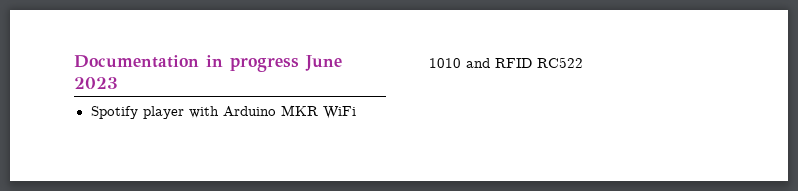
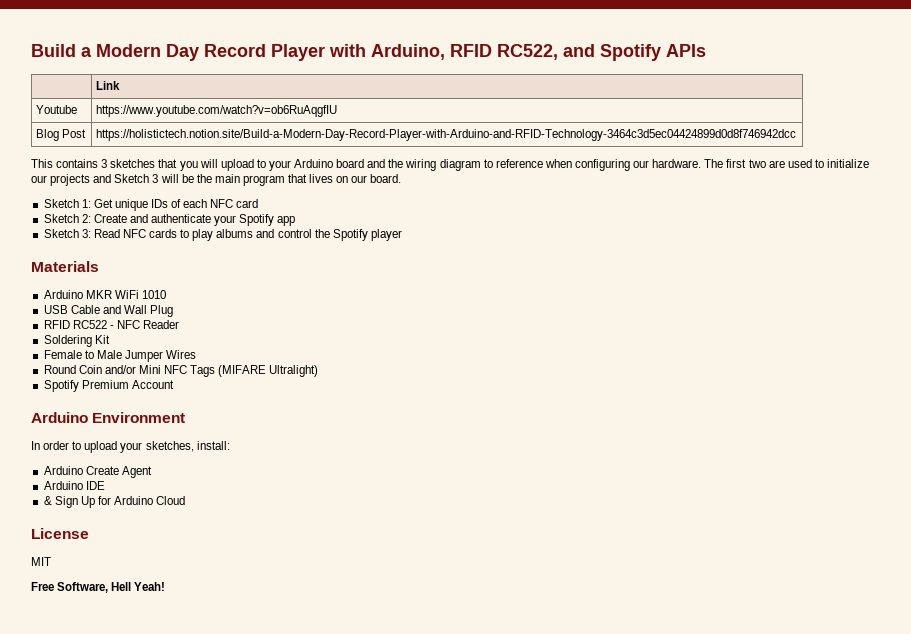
[74,55,342,72] [74,77,118,89] Documentation in progress June 2023 // -> [31,44,706,61] [95,81,120,90] [35,105,77,114] [95,105,337,117] [35,129,86,141] [95,129,796,141] [31,159,869,171] [31,174,402,186] [43,199,259,211] [43,214,296,226] [43,229,330,241] Build a Modern Day Record Player with Arduino, RFID RC522, and Spotify APIs // | Link // Youtube | https://www.youtube.com/watch?v=ob6RuAqgfIU // Blog Post | https://holistictech.notion.site/Build-a-Modern-Day-Record-Player-with-Arduino-and-RFID-Technology-3464c3d5ec04424899d0d8f746942dcc // This contains 3 sketches that you will upload to your Arduino board and the wiring diagram to reference when configuring our hardware. The first two are used to initialize our projects and Sketch 3 will be the main program that lives on our board. // Sketch 1: Get unique IDs of each NFC card // Sketch 2: Create and authenticate your Spotify app // Sketch 3: Read NFC cards to play albums and control the
[188,106,219,118] with -> [31,261,99,272] // Materials //
[465,57,583,68] and RFID RC522 -> [43,305,174,317] [43,320,180,329] [43,335,110,347] [43,350,197,362] [43,365,319,377] [43,380,174,392] [31,412,186,423] [31,441,230,453] [43,466,152,478] [43,481,105,490] [43,496,186,508] [31,528,89,539] [31,557,51,566] [31,582,166,593] // USB Cable and Wall Plug // RFID RC522 - NFC Reader // Soldering Kit // Female to Male Jumper Wires // Round Coin and/or Mini NFC Tags (MIFARE Ultralight) // Spotify Premium Account // Arduino Environment // In order to upload your sketches, install: // Arduino Create Agent // Arduino IDE // & Sign Up for Arduino Cloud // License // MIT // Free Software, Hell Yeah!

